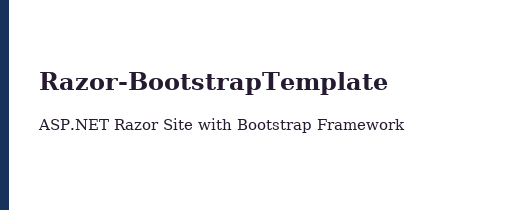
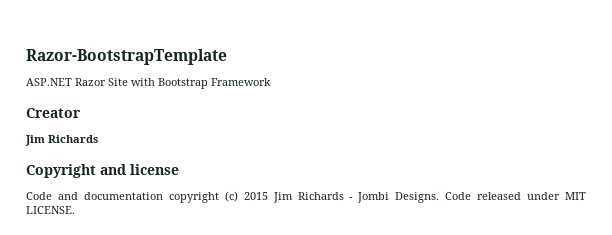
(405, 124) none -> [26,108,81,118] [25,135,98,146] [26,164,179,178] [26,191,587,203] [26,206,75,214] // Creator // Jim Richards // Copyright and license // Code and documentation copyright (c) 2015 Jim Richards - Jombi Designs. Code released under MIT LICENSE.

